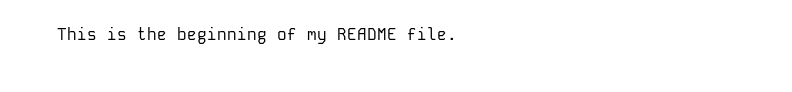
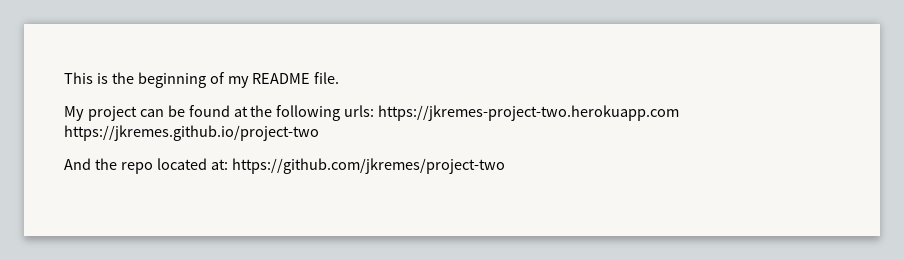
(457, 33) none -> [64,105,680,121] [64,125,319,141] [64,158,505,174] // My project can be found at the following urls: https://jkremes-project-two.herokuapp.com https://jkremes.github.io/project-two // And the repo located at: https://github.com/jkremes/project-two

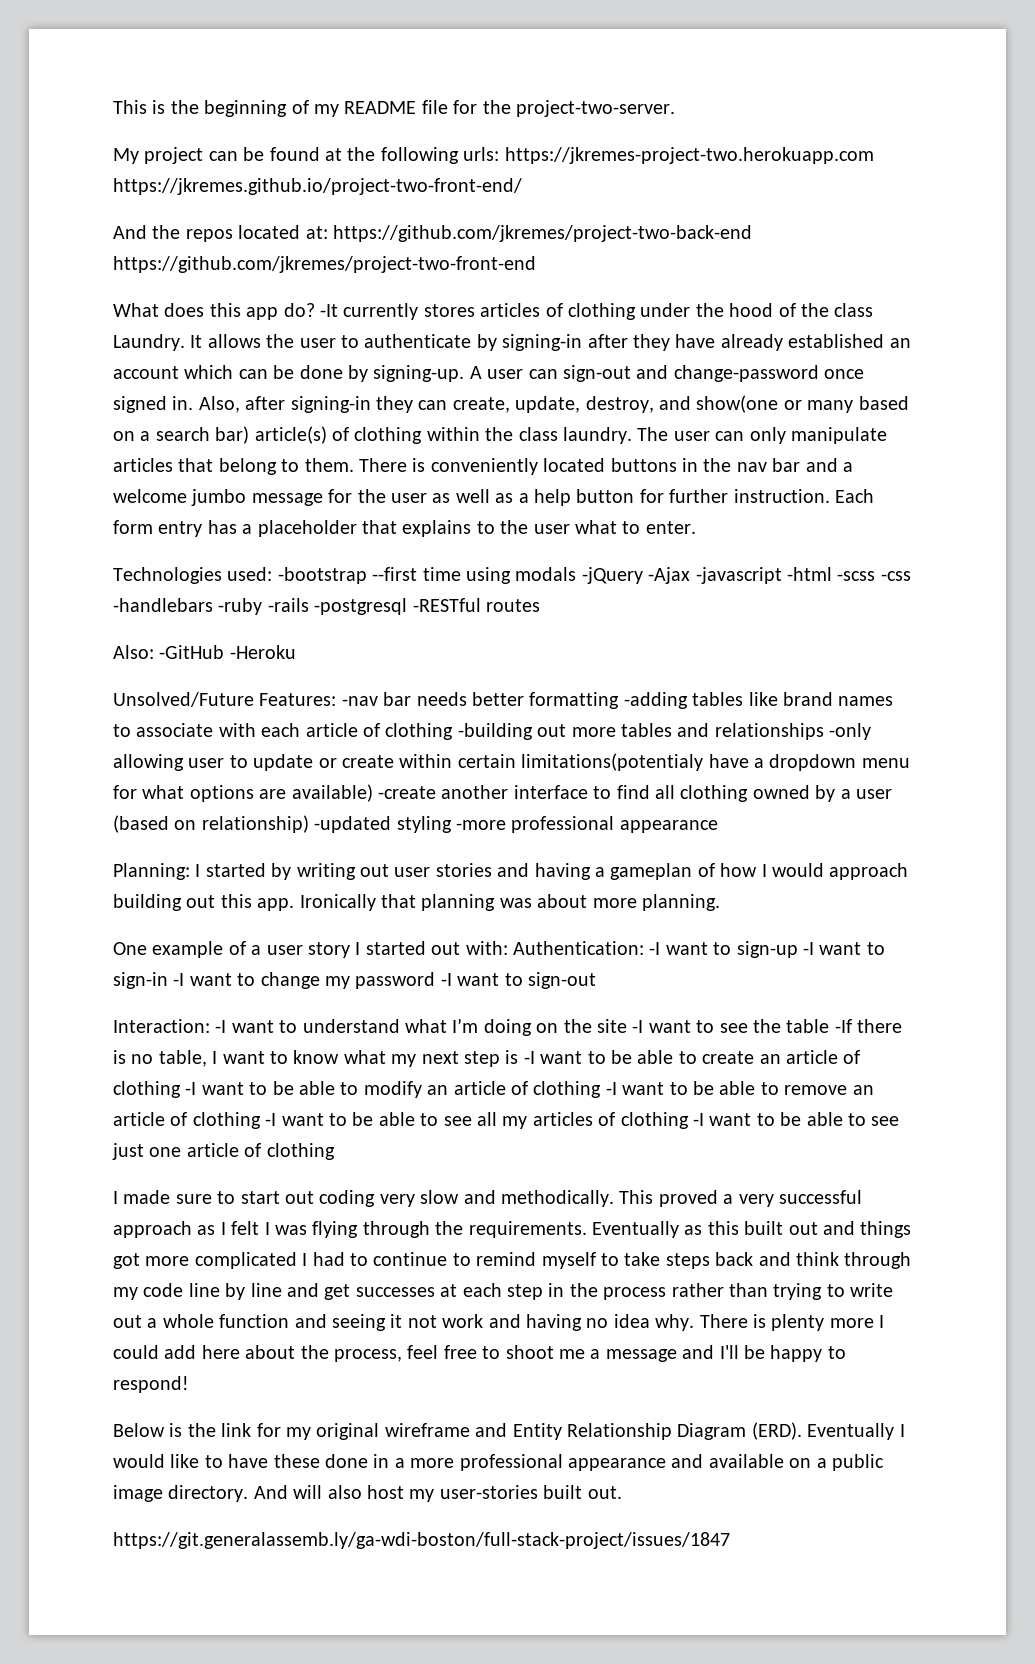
[314,72,340,84] file. -> [421,100,675,117] file for the project-two-server.
[64,125,319,141] https://jkremes.github.io/project-two -> [113,178,522,195] https://jkremes.github.io/project-two-front-end/
[120,162,153,174] repo -> [185,229,233,242] repos
[231,158,505,174] https://github.com/jkremes/project-two -> [333,225,752,242] [113,256,536,273] [113,303,874,320] [113,334,911,351] [113,365,865,382] [113,395,909,413] [113,426,887,444] [113,458,853,475] [113,489,874,506] [113,520,696,537] [113,567,911,584] [113,598,540,615] [113,645,296,659] [113,692,894,709] [113,723,872,740] [113,753,910,771] [113,784,892,802] [113,815,718,833] [113,863,909,880] [113,894,720,911] [113,941,885,958] [113,972,596,989] [113,1018,903,1036] [113,1050,861,1067] [113,1081,874,1098] [113,1112,900,1129] [112,1143,335,1160] [113,1190,862,1207] [113,1221,912,1238] [113,1252,912,1269] [113,1283,894,1300] [113,1314,885,1331] [113,1345,846,1362] [113,1376,189,1393] [113,1422,905,1440] [113,1454,884,1471] [113,1485,622,1502] [113,1532,730,1549] https://github.com/jkremes/project-two-back-end https://github.com/jkremes/project-two-front-end // What does this app do? -It currently stores articles of clothing under the hood of the class Laundry. It allows the user to authenticate by signing-in after they have already established an account which can be done by signing-up. A user can sign-out and change-password once signed in. Also, after signing-in they can create, update, destroy, and show(one or many based on a search bar) article(s) of clothing within the class laundry. The user can only manipulate articles that belong to them. There is conveniently located buttons in the nav bar and a welcome jumbo message for the user as well as a help button for further instruction. Each form entry has a placeholder that explains to the user what to enter. // Technologies used: -bootstrap --first time using modals -jQuery -Ajax -javascript -html -scss -css -handlebars -ruby -rails -postgresql -RESTful routes // Also: -GitHub -Heroku // Unsolved/Future Features: -nav bar needs better formatting -adding tables like brand names to associate with each article of clothing -building out more tables and relationships -only allowing user to update or create within certain limitations(potentialy have a dropdown menu for what options are available) -create another interface to find all clothing owned by a user (based on relationship) -updated styling -more professional appearance // Planning: I started by writing out user stories and having a gameplan of how I would approach building out this app. Ironically that planning was about more planning. // One example of a user story I started out with: Authentication: -I want to sign-up -I want to sign-in -I want to change my password -I want to sign-out // Interaction: -I want to understand what I’m doing on the site -I want to see the table -If there is no table, I want to know what my next step is -I want to be able to create an article of clothing -I want to be able to modify an article of clothing -I want to be able to remove an article of clothing -I want to be able to see all my articles of clothing -I want to be able to see just one article of clothing // I made sure to start out coding very slow and methodically. This proved a very successful approach as I felt I was flying through the requirements. Eventually as this built out and things got more complicated I had to continue to remind myself to take steps back and think through my code line by line and get successes at each step in the process rather than trying to write out a whole function and seeing it not work and having no idea why. There is plenty more I could add here about the process, feel free to shoot me a message and I'll be happy to respond! // Below is the link for my original wireframe and Entity Relationship Diagram (ERD). Eventually I would like to have these done in a more professional appearance and available on a public image directory. And will also host my user-stories built out. // https://git.generalassemb.ly/ga-wdi-boston/full-stack-project/issues/1847

